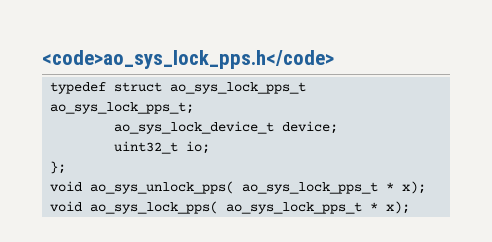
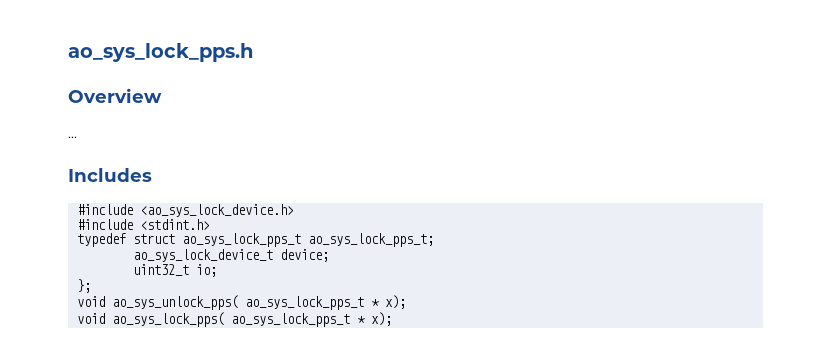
[42,50,334,69] <code>ao_sys_lock_pps.h</code> -> [68,43,253,62] [68,88,162,103] [68,136,77,138] [68,168,152,182] [76,204,294,217] [76,219,210,230] ao_sys_lock_pps.h // Overview // ... // Includes // #include <ao_sys_lock_device.h> // #include <stdint.h>

